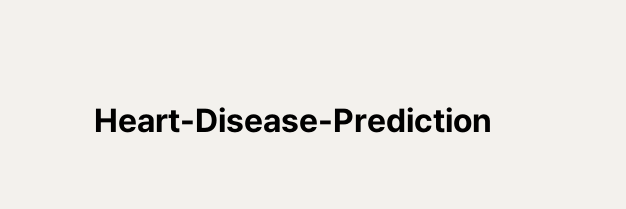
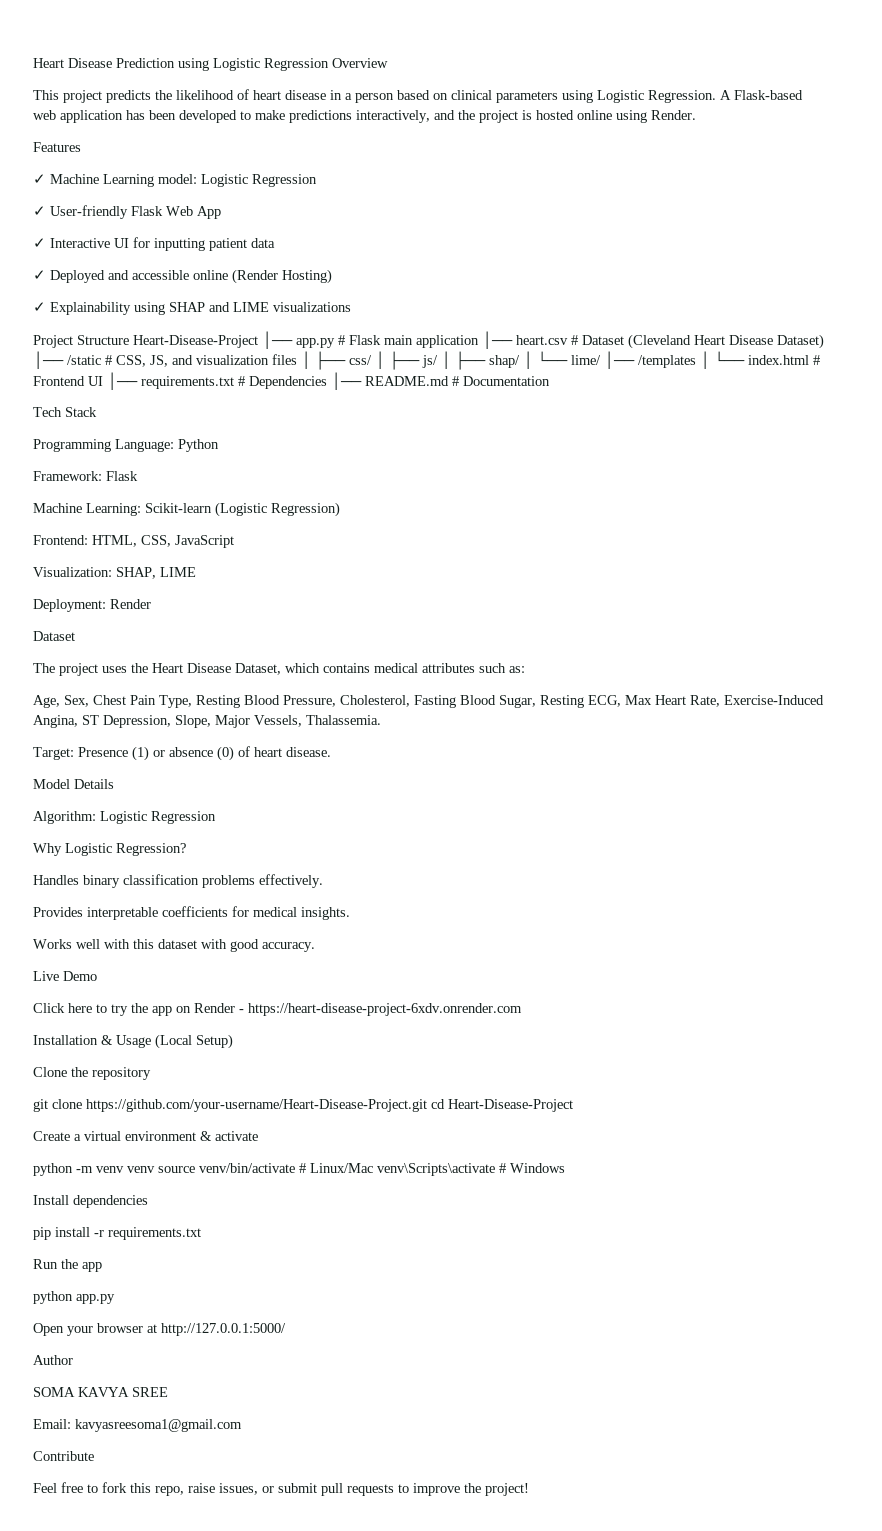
[94,107,492,133] Heart-Disease-Prediction -> [33,58,388,71] [33,89,803,103] [33,110,696,123] [33,142,81,152] [33,174,317,187] [33,205,221,219] [33,237,275,251] [33,269,332,284] [33,302,351,315] [33,331,824,349] [33,351,820,370] [33,372,550,390] [33,407,97,417] [33,439,219,452] [33,471,138,481] [33,502,340,517] [33,535,234,548] [33,567,196,579] [33,599,151,612] [33,631,75,641] [33,663,525,676] [33,695,824,708] [33,715,381,728] [33,746,331,761] [33,779,114,789] [33,811,216,824] [33,843,186,856] [33,874,323,888] [33,906,350,920] [33,939,315,952] [33,971,97,981] [33,1003,522,1016] [33,1034,233,1049] [33,1067,151,1080] [33,1099,573,1112] [33,1131,258,1141] [33,1163,565,1176] [33,1195,148,1208] [33,1227,201,1240] [33,1259,102,1272] [33,1291,115,1304] [33,1323,286,1336] [33,1355,73,1365] [33,1387,168,1397] [33,1419,242,1432] [33,1451,94,1461] [33,1482,529,1496] Heart Disease Prediction using Logistic Regression Overview // This project predicts the likelihood of heart disease in a person based on clinical parameters using Logistic Regression. A Flask-based web application has been developed to make predictions interactively, and the project is hosted online using Render. // Features // ✓ Machine Learning model: Logistic Regression // ✓ User-friendly Flask Web App // ✓ Interactive UI for inputting patient data // ✓ Deployed and accessible online (Render Hosting) // ✓ Explainability using SHAP and LIME visualizations // Project Structure Heart-Disease-Project │── app.py # Flask main application │── heart.csv # Dataset (Cleveland Heart Disease Dataset) │── /static # CSS, JS, and visualization files │ ├── css/ │ ├── js/ │ ├── shap/ │ └── lime/ │── /templates │ └── index.html # Frontend UI │── requirements.txt # Dependencies │── README.md # Documentation // Tech Stack // Programming Language: Python // Framework: Flask // Machine Learning: Scikit-learn (Logistic Regression) // Frontend: HTML, CSS, JavaScript // Visualization: SHAP, LIME // Deployment: Render // Dataset // The project uses the Heart Disease Dataset, which contains medical attributes such as: // Age, Sex, Chest Pain Type, Resting Blood Pressure, Cholesterol, Fasting Blood Sugar, Resting ECG, Max Heart Rate, Exercise-Induced Angina, ST Depression, Slope, Major Vessels, Thalassemia. // Target: Presence (1) or absence (0) of heart disease. // Model Details // Algorithm: Logistic Regression // Why Logistic Regression? // Handles binary classification problems effectively. // Provides interpretable coefficients for medical insights. // Works well with this dataset with good accuracy. // Live Demo // Click here to try the app on Render - https://heart-disease-project-6xdv.onrender.com // Installation & Usage (Local Setup) // Clone the repository // git clone https://github.com/your-username/Heart-Disease-Project.git cd Heart-Disease-Project // Create a virtual environment & activate // python -m venv venv source venv/bin/activate # Linux/Mac venv\Scripts\activate # Windows // Install dependencies // pip install -r requirements.txt // Run the app // python app.py // Open your browser at http://127.0.0.1:5000/ // Author // SOMA KAVYA SREE // Email: kavyasreesoma1@gmail.com // Contribute // Feel free to fork this repo, raise issues, or submit pull requests to improve the project!

